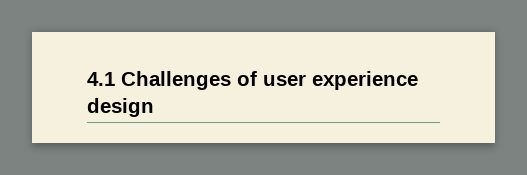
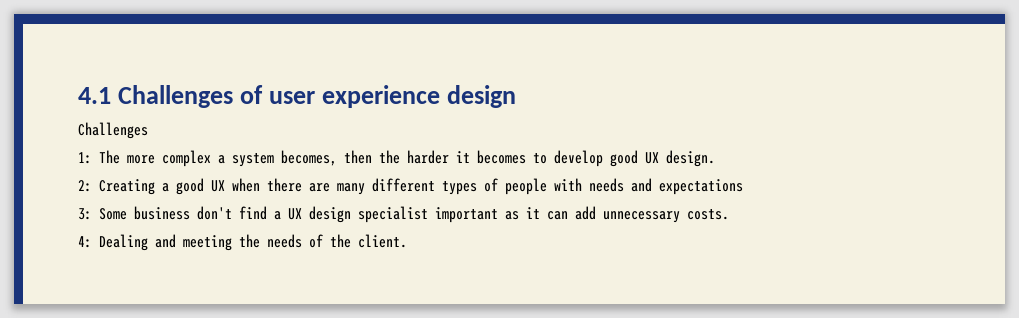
(154, 107) none -> [78,122,148,139] [78,150,715,167] [78,178,743,195] [78,206,729,223] [78,234,407,251] // Challenges // 1: The more complex a system becomes, then the harder it becomes to develop good UX design. // 2: Creating a good UX when there are many different types of people with needs and expectations // 3: Some business don't find a UX design specialist important as it can add unnecessary costs. // 4: Dealing and meeting the needs of the client.

